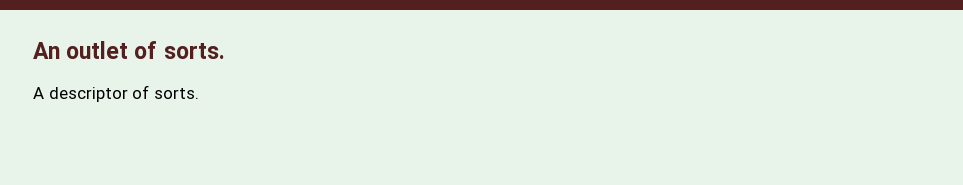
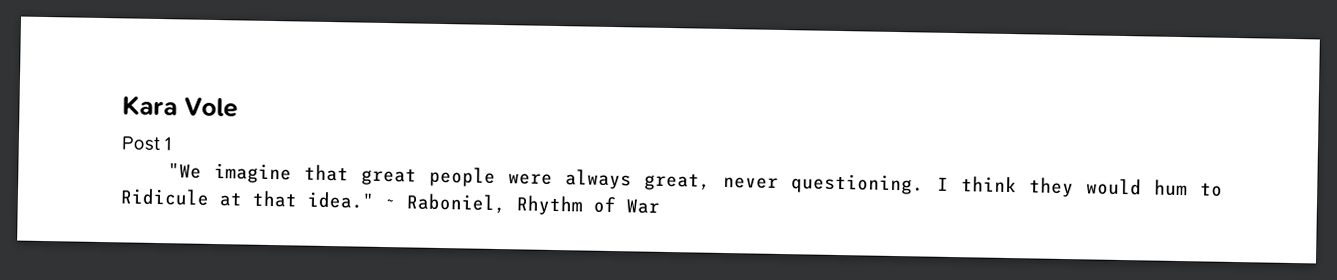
[33,41,225,59] [33,85,199,102] An outlet of sorts. // A descriptor of sorts. -> [122,95,239,118] [121,136,172,152] [167,162,1223,198] [120,188,660,216] Kara Vole // Post 1 // "We imagine that great people were always great, never questioning. I think they would hum to Ridicule at that idea." ~ Raboniel, Rhythm of War

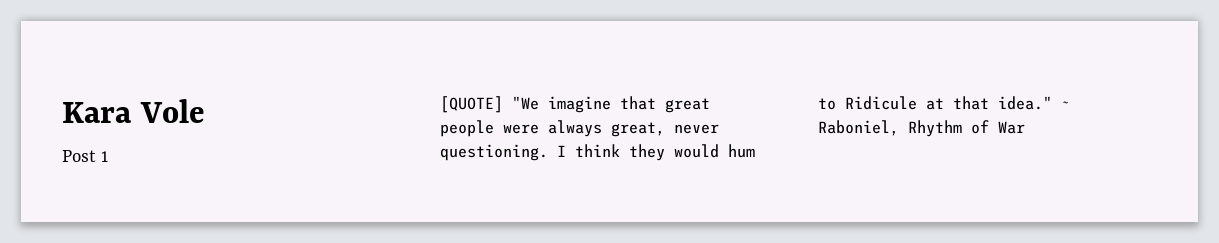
(172, 144) none -> [440,96,503,113] [QUOTE]

